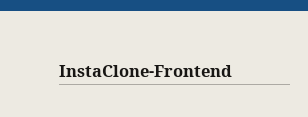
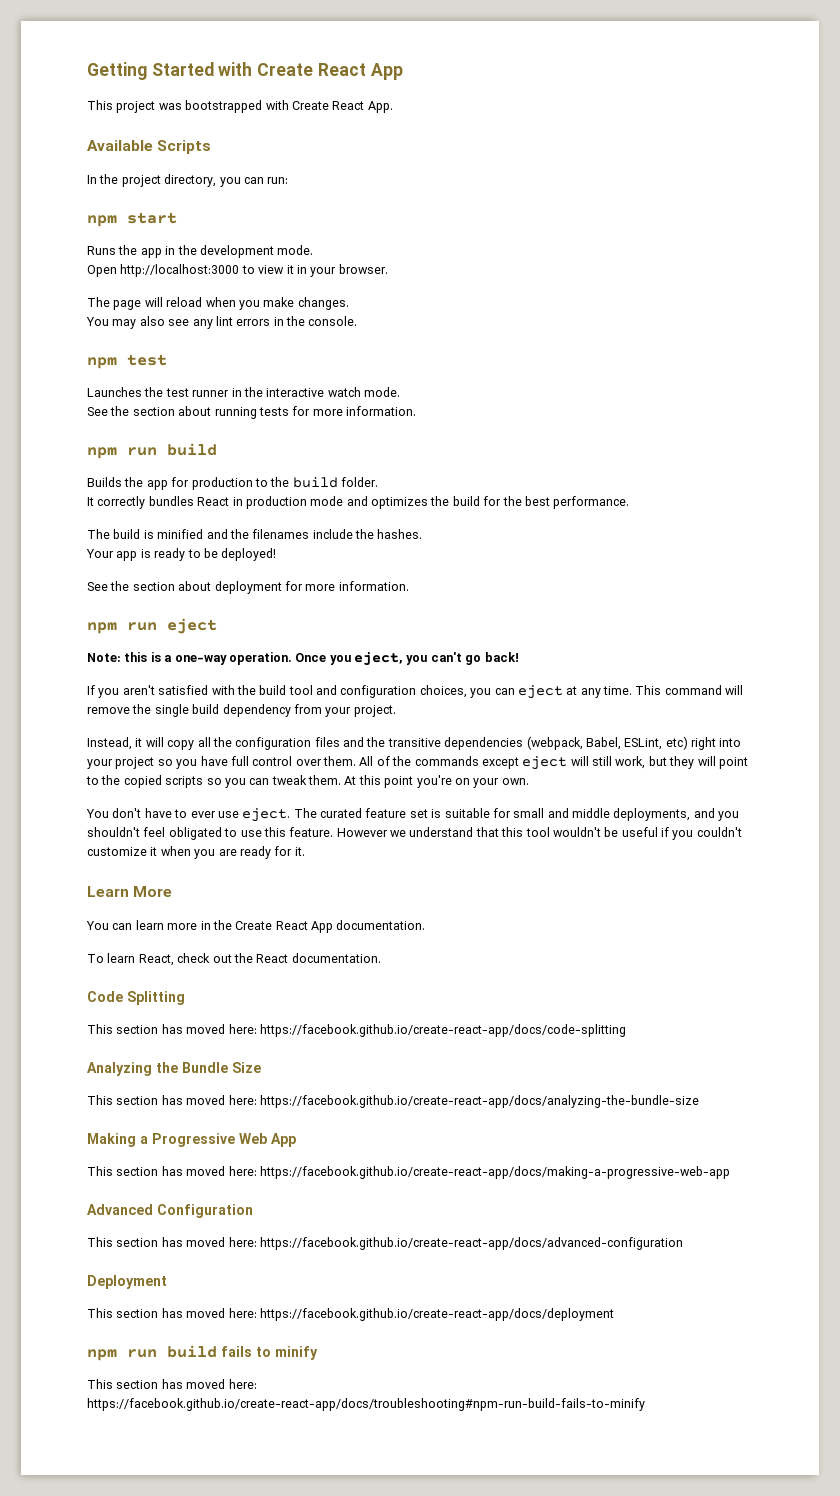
[59,65,232,77] InstaClone-Frontend -> [87,62,403,80] [87,100,393,113] [87,140,212,154] [87,174,289,187] [87,212,177,227] [87,245,314,258] [87,264,388,277] [87,297,349,310] [86,316,358,329] [87,354,167,369] [87,387,400,397] [87,406,416,419] [87,443,217,459] [87,477,378,490] [87,496,630,509] [87,529,423,539] [86,548,277,561] [87,581,409,594] [87,618,217,634] [87,652,519,666] [87,685,744,699] [87,704,396,717] [87,736,742,750] [87,756,748,770] [86,775,529,788] [86,808,740,822] [87,827,742,840] [87,846,305,859] [87,886,173,897] [86,920,426,933] [87,953,381,966] [87,991,185,1005] [87,1024,626,1037] [87,1062,261,1076] [87,1095,699,1108] [87,1133,296,1147] [87,1166,730,1179] [87,1204,253,1218] [87,1237,683,1250] [87,1275,167,1289] [87,1308,614,1321] [87,1345,318,1361] [87,1379,257,1389] [87,1398,645,1411] Getting Started with Create React App // This project was bootstrapped with Create React App. // Available Scripts // In the project directory, you can run: // npm start // Runs the app in the development mode. // Open http://localhost:3000 to view it in your browser. // The page will reload when you make changes. // You may also see any lint errors in the console. // npm test // Launches the test runner in the interactive watch mode. // See the section about running tests for more information. // npm run build // Builds the app for production to the build folder. // It correctly bundles React in production mode and optimizes the build for the best performance. // The build is minified and the filenames include the hashes. // Your app is ready to be deployed! // See the section about deployment for more information. // npm run eject // Note: this is a one-way operation. Once you eject, you can't go back! // If you aren't satisfied with the build tool and configuration choices, you can eject at any time. This command will remove the single build dependency from your project. // Instead, it will copy all the configuration files and the transitive dependencies (webpack, Babel, ESLint, etc) right into your project so you have full control over them. All of the commands except eject will still work, but they will point to the copied scripts so you can tweak them. At this point you're on your own. // You don't have to ever use eject. The curated feature set is suitable for small and middle deployments, and you shouldn't feel obligated to use this feature. However we understand that this tool wouldn't be useful if you couldn't customize it when you are ready for it. // Learn More // You can learn more in the Create React App documentation. // To learn React, check out the React documentation. // Code Splitting // This section has moved here: https://facebook.github.io/create-react-app/docs/code-splitting // Analyzing the Bundle Size // This section has moved here: https://facebook.github.io/create-react-app/docs/analyzing-the-bundle-size // Making a Progressive Web App // This section has moved here: https://facebook.github.io/create-react-app/docs/making-a-progressive-web-app // Advanced Configuration // This section has moved here: https://facebook.github.io/create-react-app/docs/advanced-configuration // Deployment // This section has moved here: https://facebook.github.io/create-react-app/docs/deployment // npm run build fails to minify // This section has moved here: https://facebook.github.io/create-react-app/docs/troubleshooting#npm-run-build-fails-to-minify

